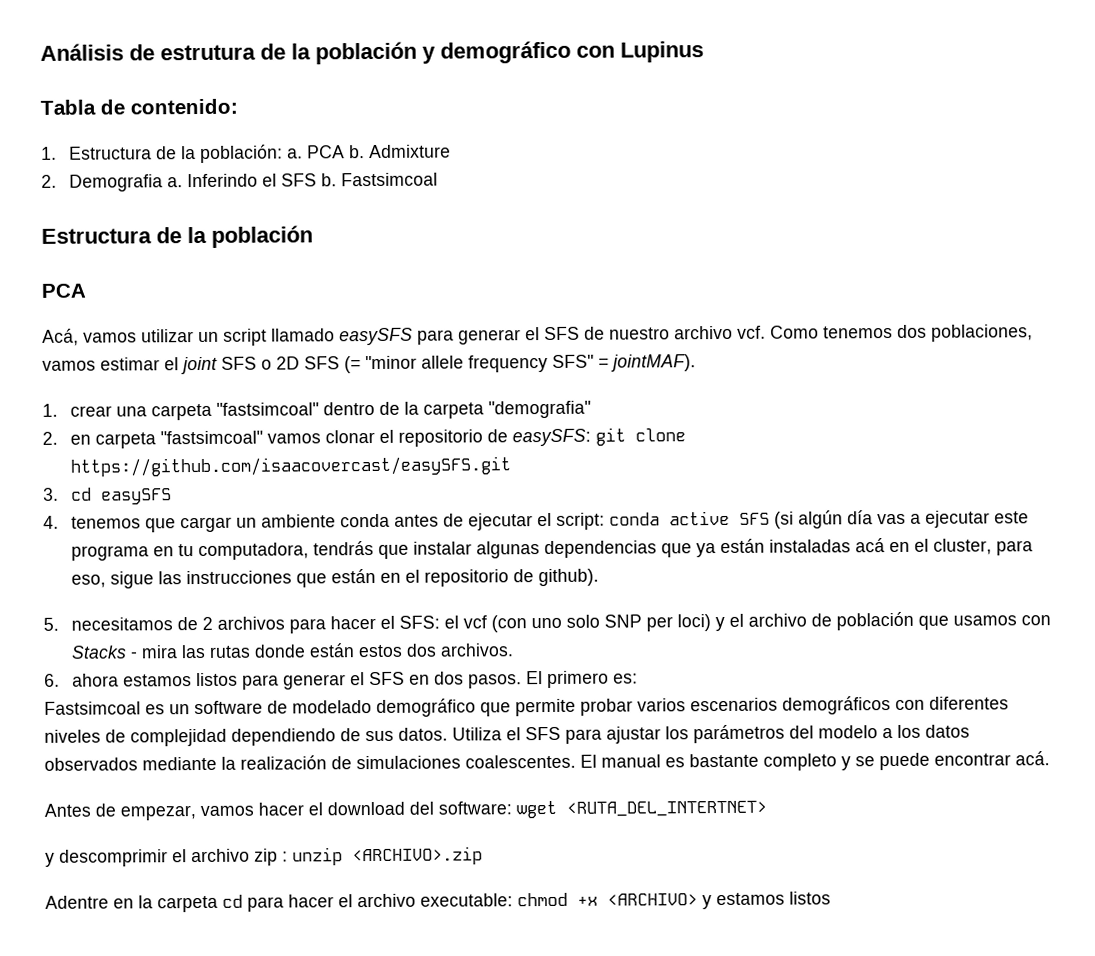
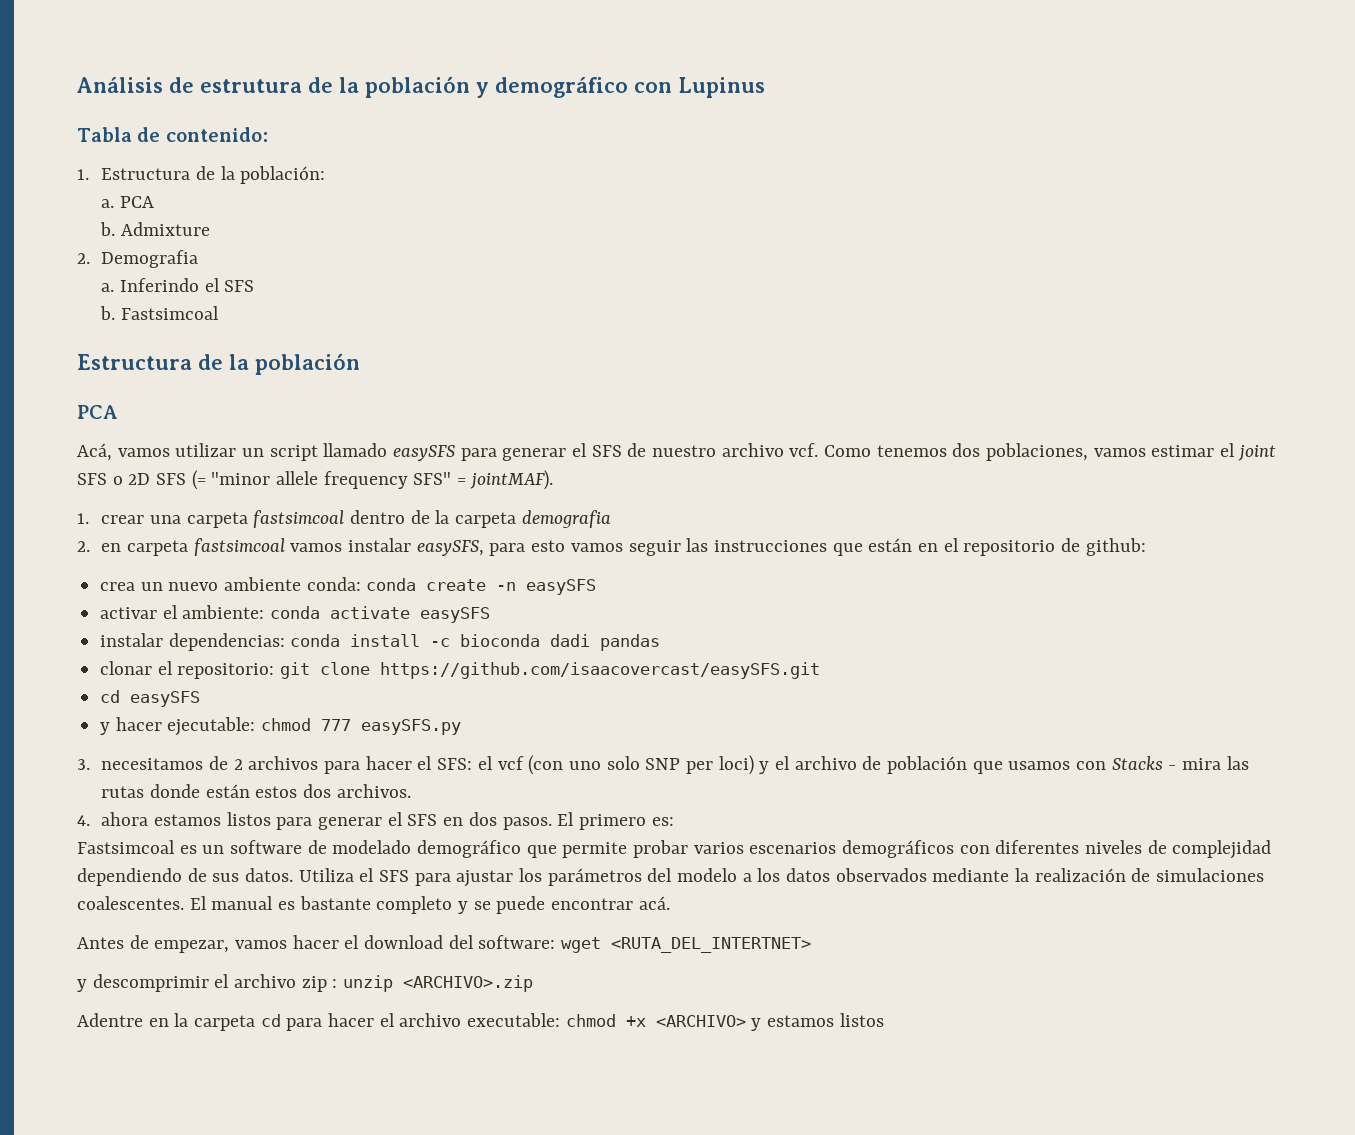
(283, 154) none -> (326, 175) //
(345, 152) none -> (155, 202) //
(163, 183) none -> (199, 259) //
(317, 180) none -> (255, 286) //
[215,402,319,416] "fastsimcoal" -> [253,510,345,528] fastsimcoal
[487,400,591,419] "demografia" -> [521,510,611,528] demografia
[159,427,686,447] [69,456,511,477] [43,487,172,505] [43,510,1029,533] [70,538,1033,561] [70,571,154,589] "fastsimcoal" vamos clonar el repositorio de easySFS: git clone https://github.com/isaacovercast/easySFS.git // 3. cd easySFS // 4. tenemos que cargar un ambiente conda antes de ejecutar el script: conda active SFS (si algún día vas a ejecutar este programa en tu computadora, tendrás que instalar algunas dependencias que ya están instaladas acá en el cluster, para eso, sigue -> [193,538,681,556] fastsimcoal vamos instalar easySFS, para esto vamos seguir
[537,568,599,587] [43,617,59,631] github). // 5. -> [1085,538,1146,556] [100,577,597,595] [100,605,491,623] [100,633,661,651] [100,661,821,679] [100,690,201,707] [100,717,462,736] [77,759,90,770] github: // crea un nuevo ambiente conda: conda create -n easySFS // activar el ambiente: conda activate easySFS // instalar dependencias: conda install -c bioconda dadi pandas // clonar el repositorio: git clone https://github.com/isaacovercast/easySFS.git // cd easySFS // y hacer ejecutable: chmod 777 easySFS.py // 3.
[44,673,60,687] 6. -> [77,815,90,826] 4.

